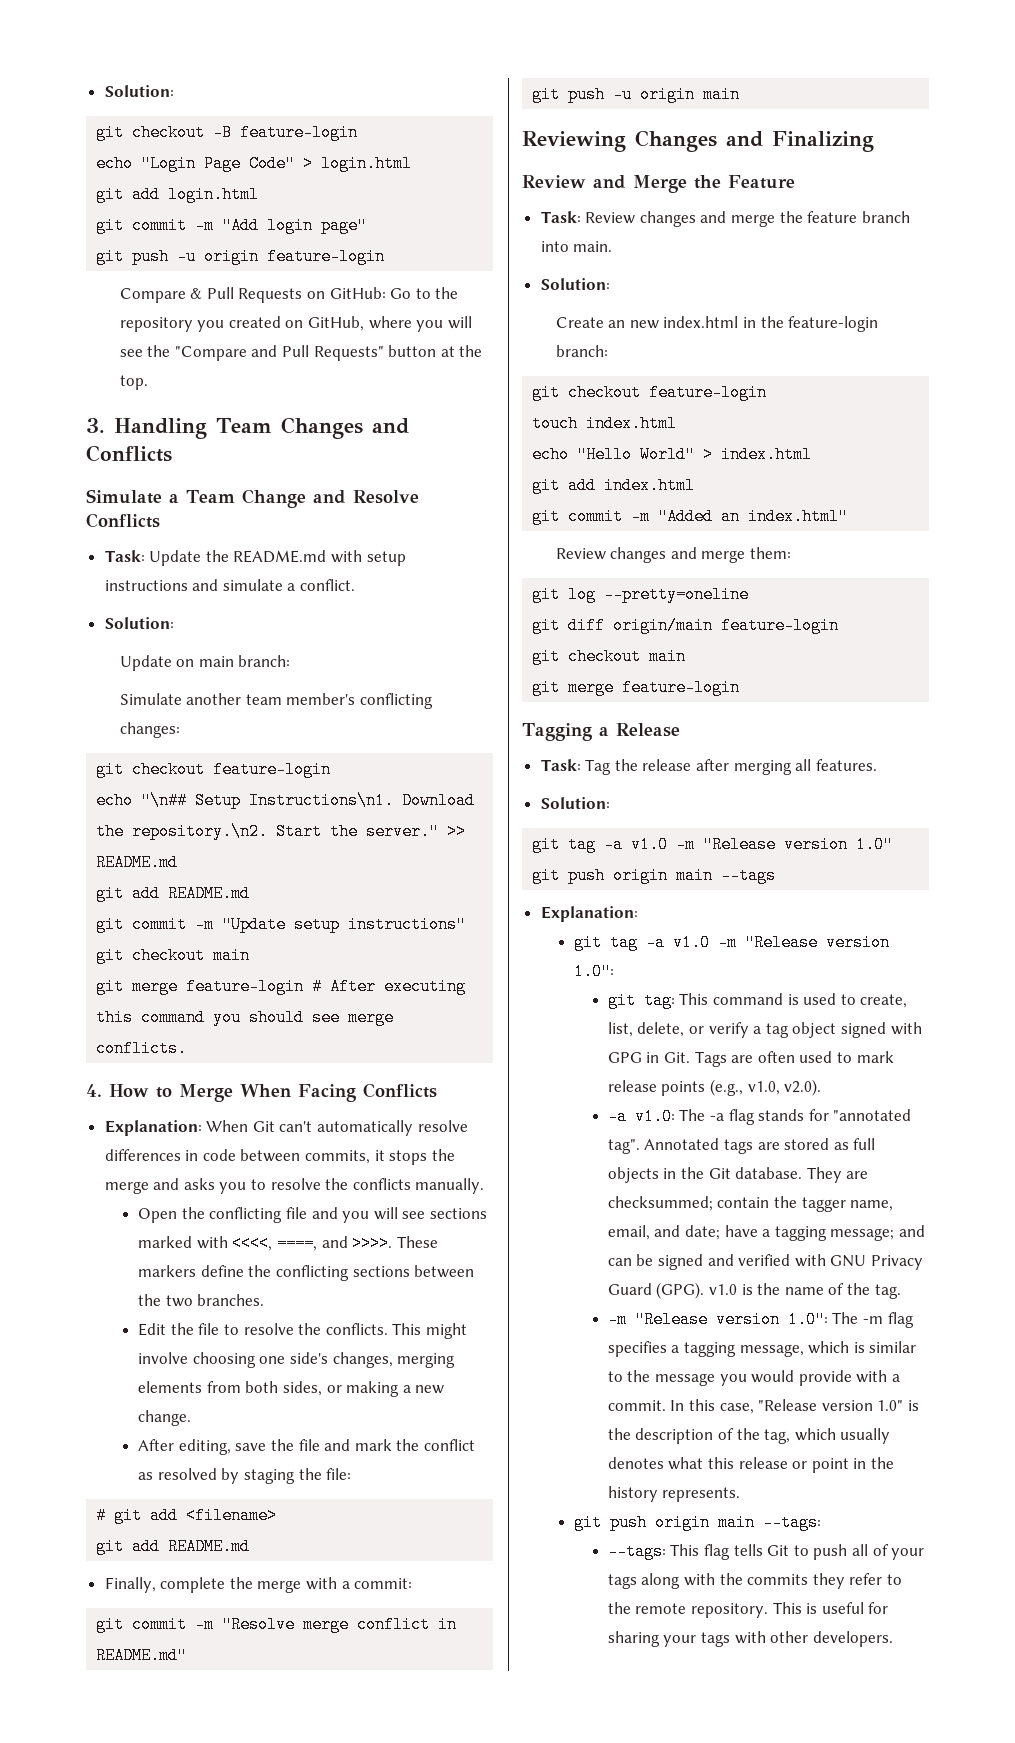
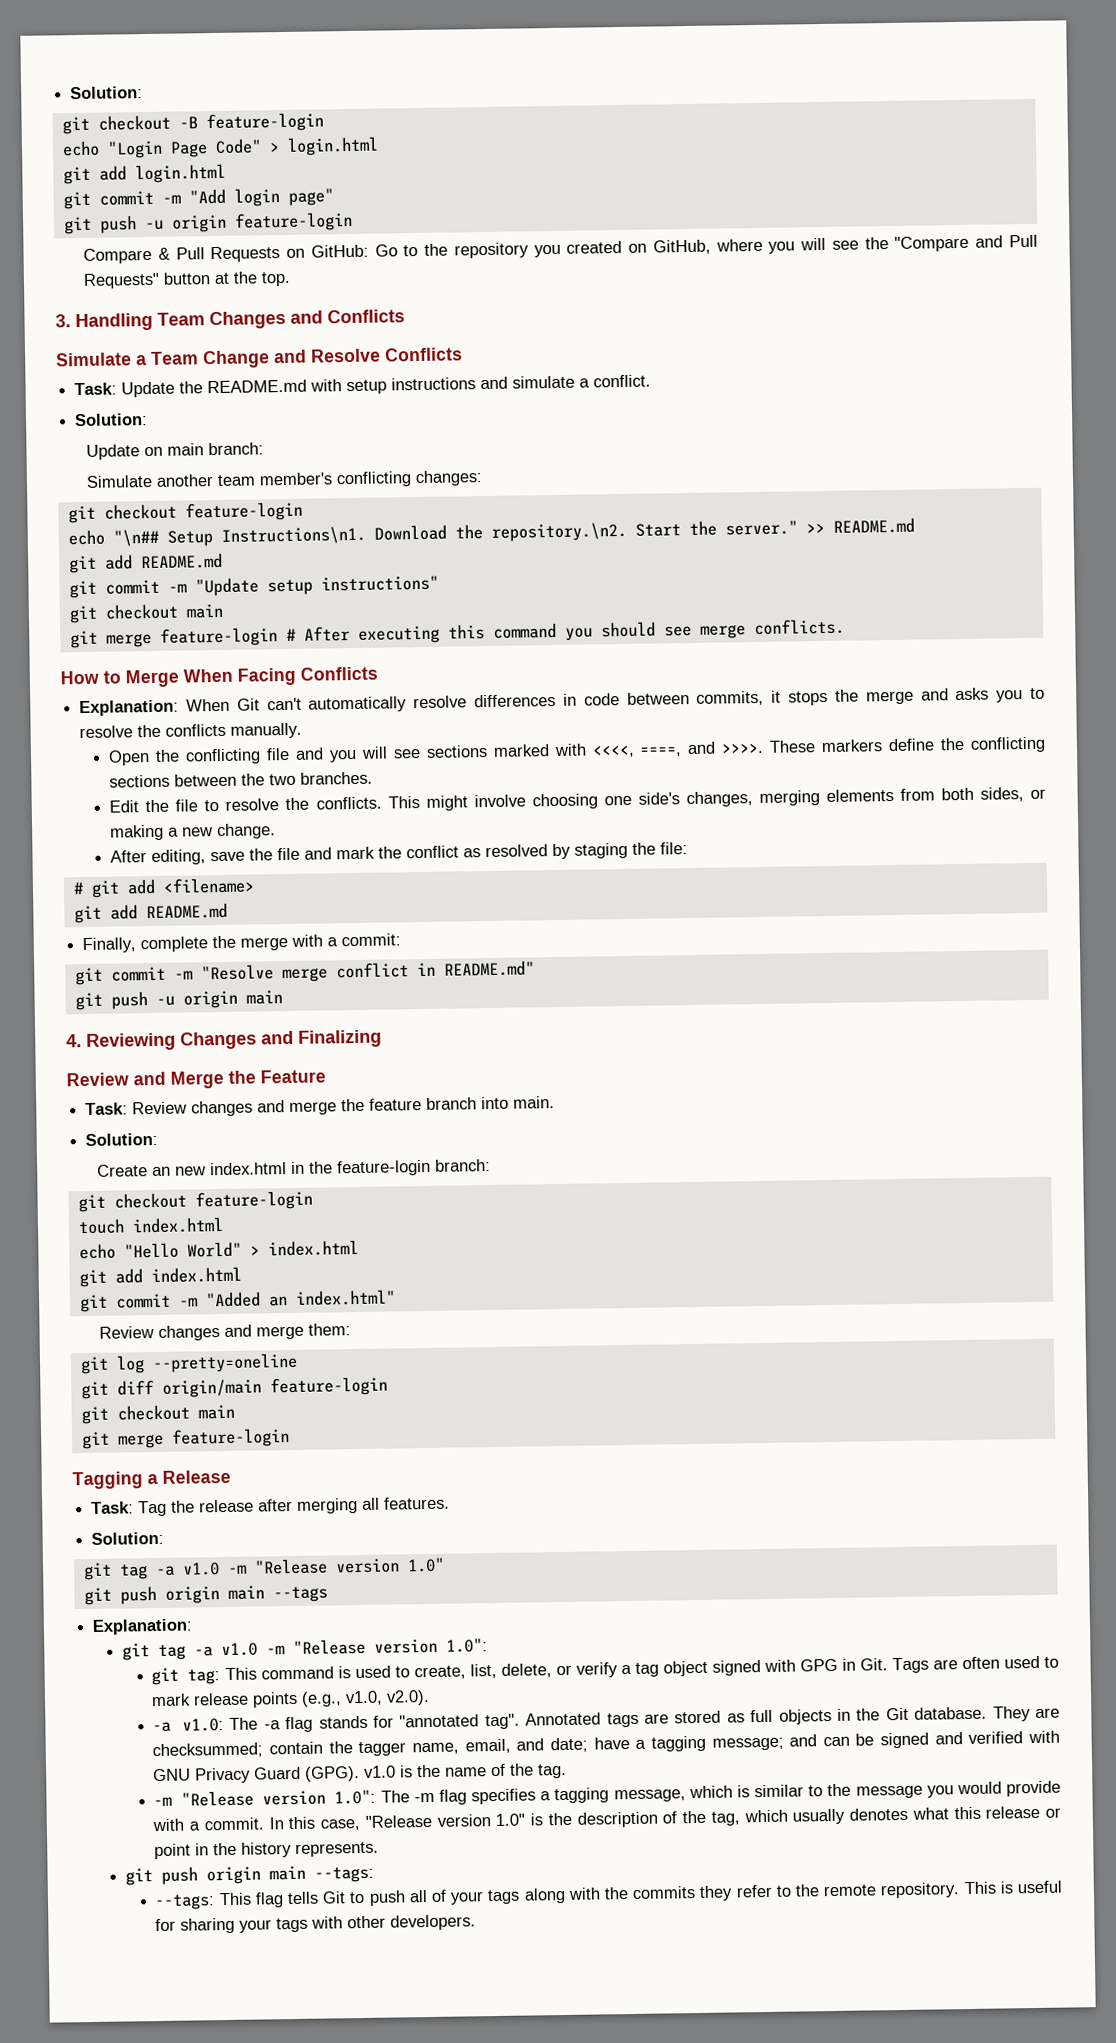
[86,1084,102,1097] 4. -> (845, 627) none
(741, 94) none -> [66,1034,82,1048] 4.

